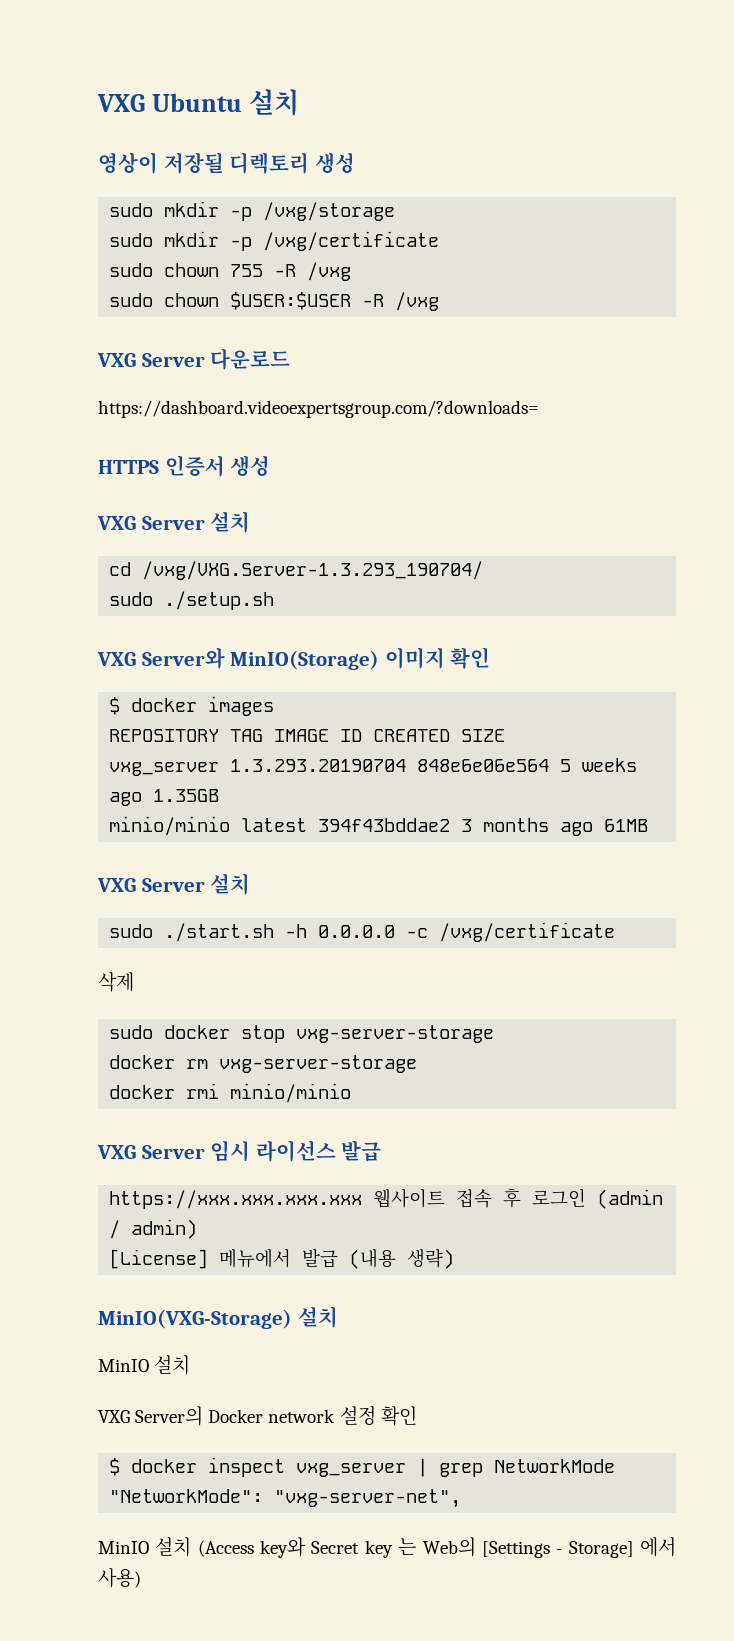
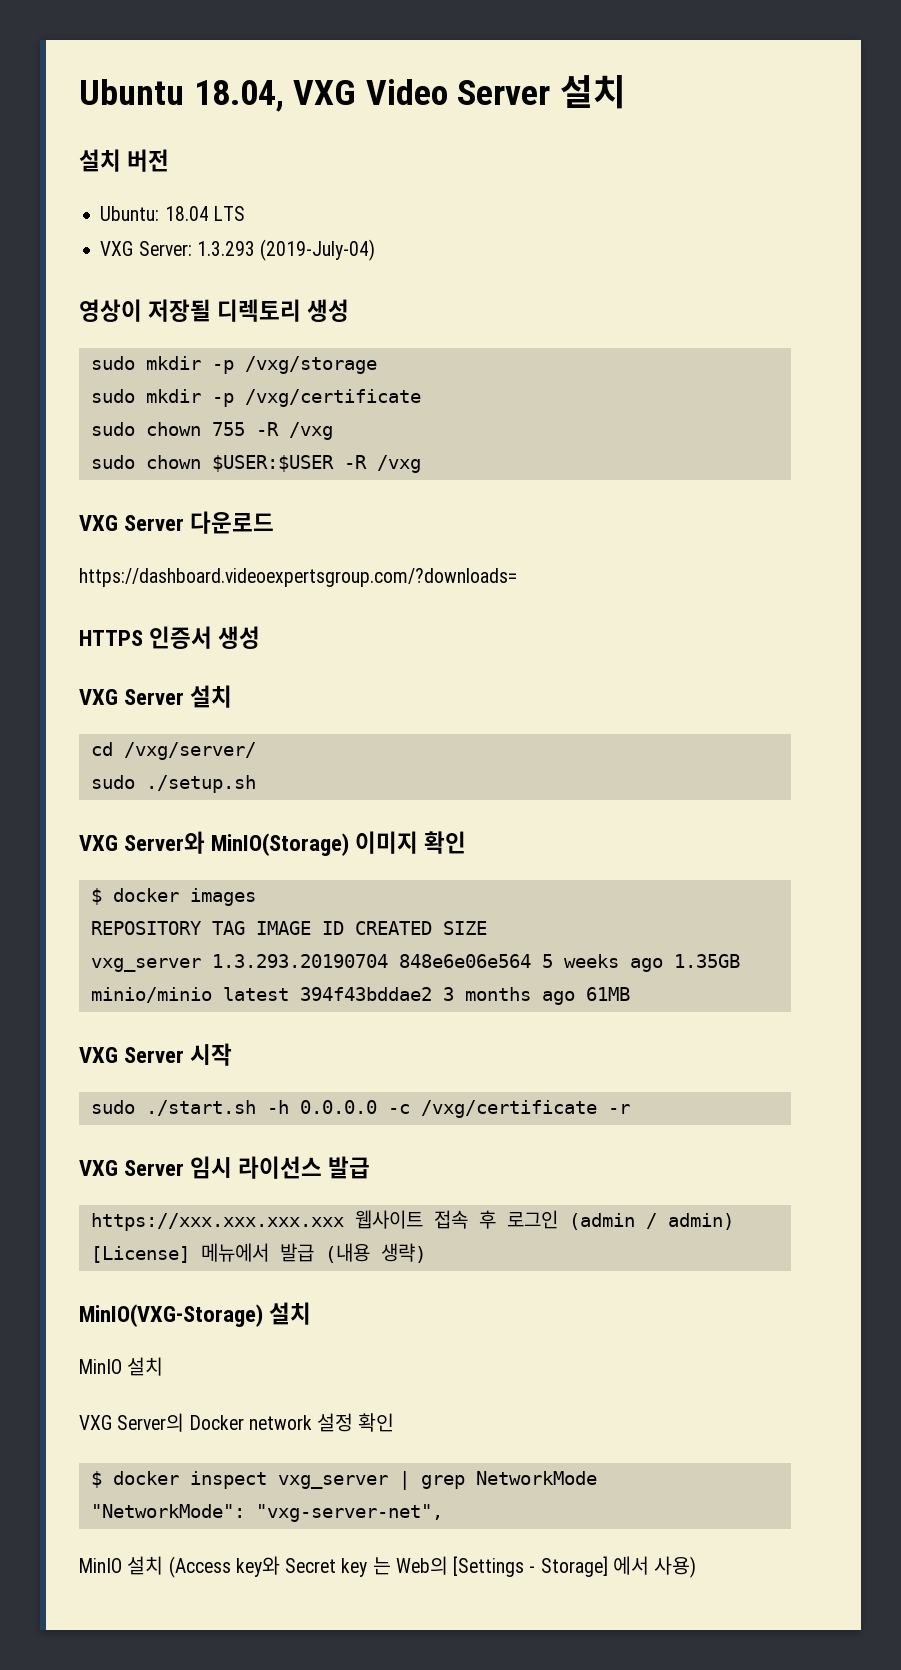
[97,89,300,116] VXG Ubuntu 설치 -> [79,74,626,112] [79,149,170,172] [100,206,245,221] [100,239,376,261] Ubuntu 18.04, VXG Video Server 설치 // 설치 버전 // Ubuntu: 18.04 LTS // VXG Server: 1.3.293 (2019-July-04)
[142,561,484,580] /vxg/VXG.Server-1.3.293_190704/ -> [123,742,256,760] /vxg/server/
[210,873,251,895] 설치 -> [190,1043,233,1066] 시작
[98,972,134,992] [109,1025,495,1043] [109,1055,418,1073] [109,1083,352,1103] // 삭제 // sudo docker stop vxg-server-storage // docker rm vxg-server-storage // docker rmi minio/minio -> [607,1104,630,1114] -r

